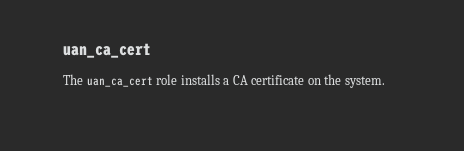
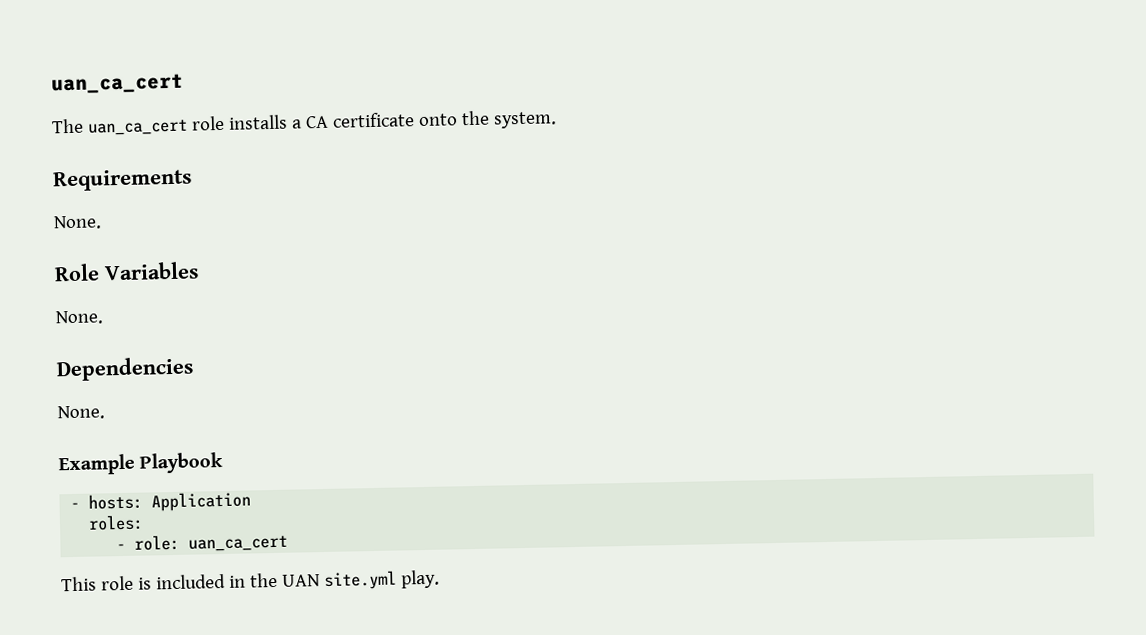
[307,78,321,85] on -> [417,113,458,127] onto
(385, 82) none -> [52,168,192,192] [53,215,102,230] [54,261,199,282] [55,310,104,325] [56,356,194,382] [57,405,105,420] [58,451,225,476] [70,491,252,512] [88,514,145,531] [116,534,289,552] [61,569,440,592] // Requirements // None. // Role Variables // None. // Dependencies // None. // Example Playbook // - hosts: Application // roles: // - role: uan_ca_cert // This role is included in the UAN site.yml play.

